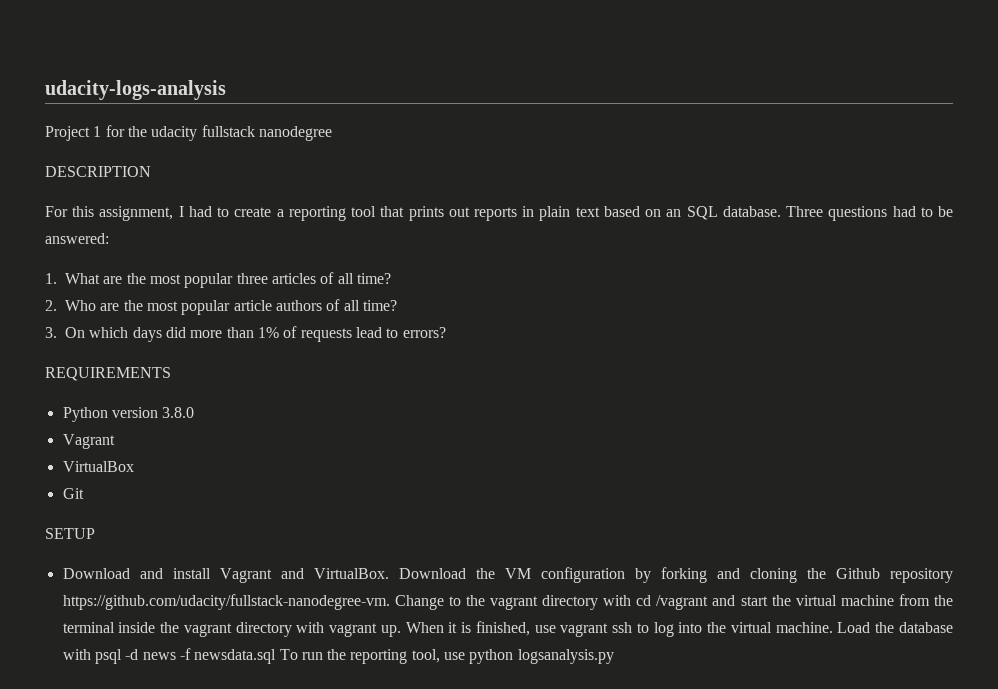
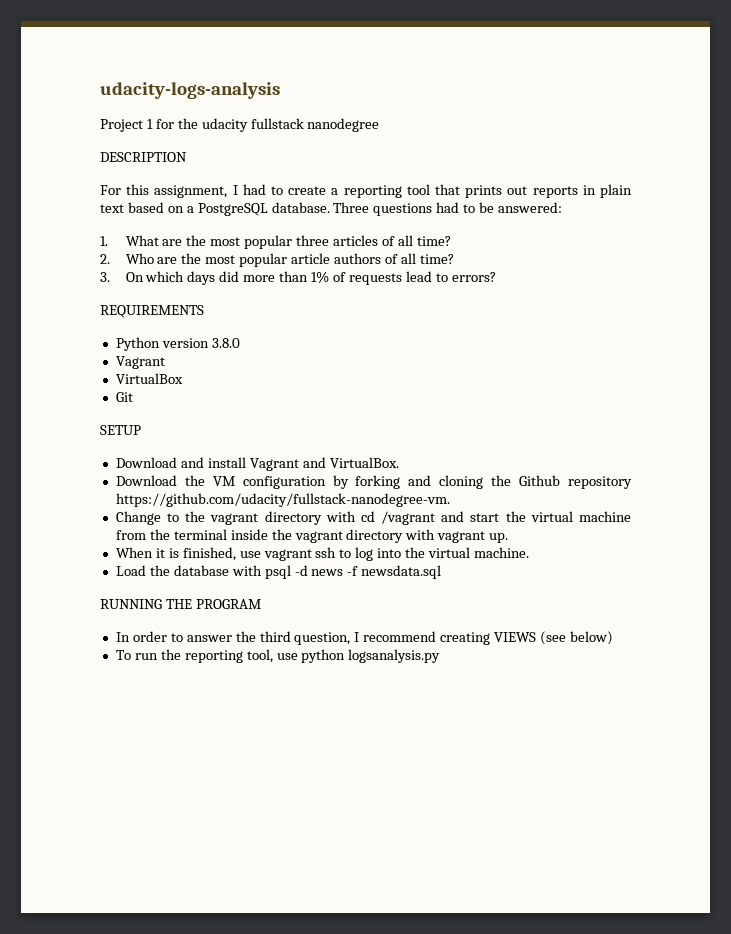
[666,206,718,220] an SQL -> [186,203,268,216] a PostgreSQL
(389, 573) none -> (399, 462) //
(390, 602) none -> (450, 500) //
(401, 631) none -> (509, 538) //
(833, 627) none -> (529, 552) //
(277, 656) none -> [100,599,261,609] [115,631,613,645] // RUNNING THE PROGRAM // In order to answer the third question, I recommend creating VIEWS (see below) //

